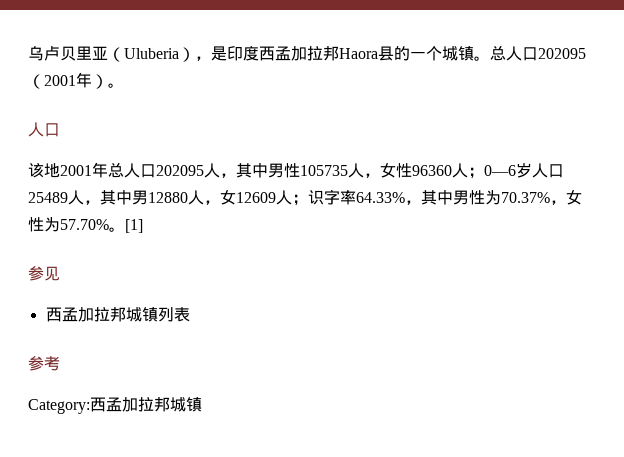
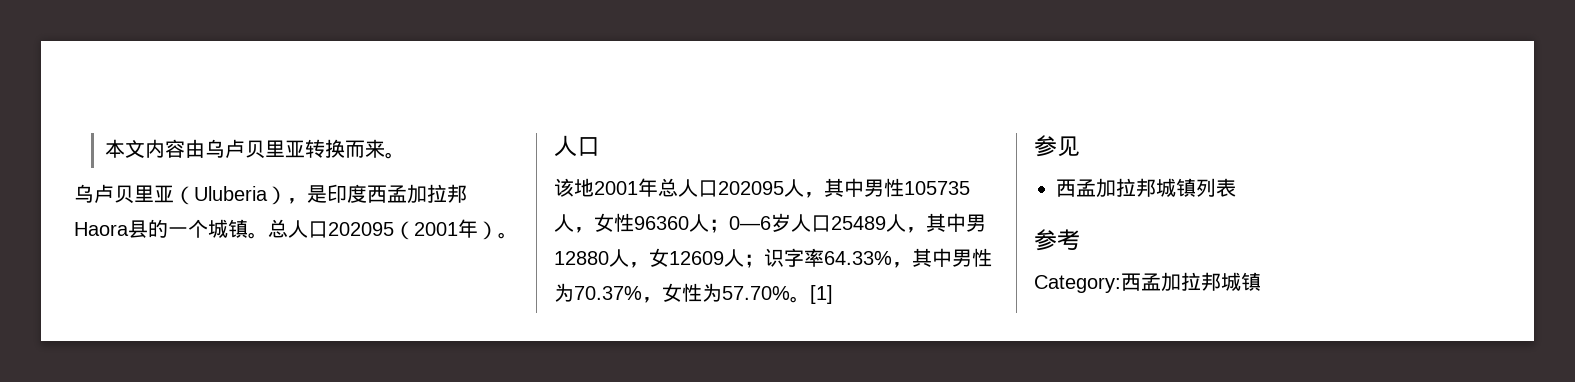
(28, 53) none -> [104,139,405,159] 本文内容由乌卢贝里亚转换而来。 //

